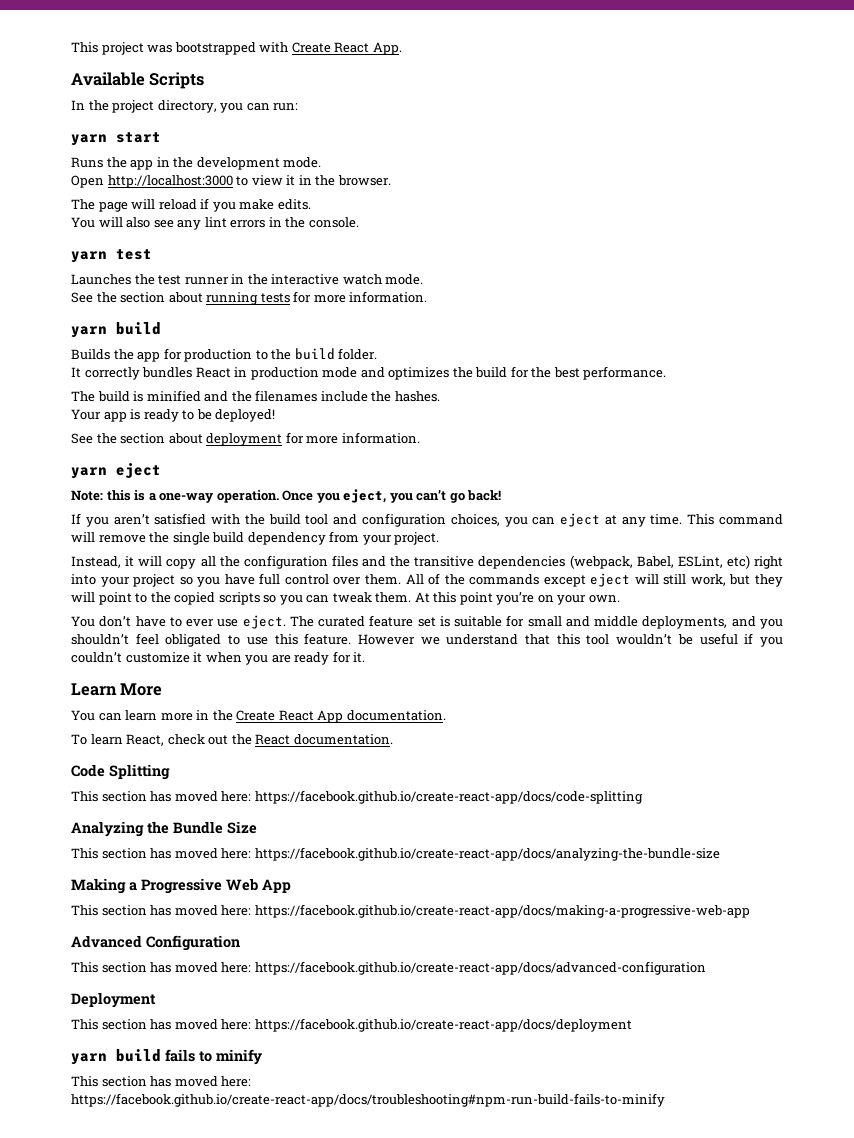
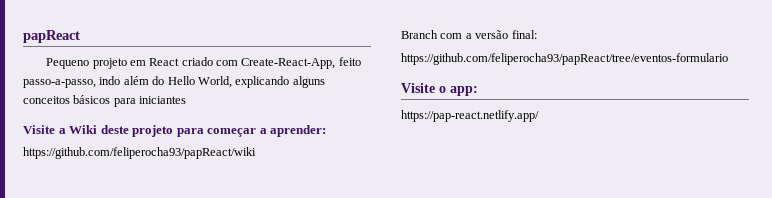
[71,42,402,55] [71,72,205,89] [71,100,299,113] [71,132,161,146] [71,157,322,170] [71,175,391,188] [71,198,311,212] [71,217,359,230] [71,249,152,263] [71,274,424,285] [71,291,428,305] [71,322,161,338] [71,348,378,362] [71,366,667,380] [71,390,440,402] [71,409,276,422] [71,432,420,446] [71,463,161,479] [71,489,502,503] [71,513,784,527] [71,531,440,545] [71,555,783,569] [71,573,783,587] [71,592,620,605] [71,615,783,629] [71,633,784,647] [71,651,366,665] [71,683,163,696] [71,710,446,723] [71,734,393,746] [71,764,170,780] [71,790,643,804] [71,821,257,837] [71,847,720,861] [71,878,291,894] [71,904,750,918] [71,935,240,951] [71,961,706,975] [71,992,156,1008] [71,1018,632,1032] [71,1049,262,1065] [71,1076,252,1087] [71,1093,665,1107] This project was bootstrapped with Create React App. // Available Scripts // In the project directory, you can run: // yarn start // Runs the app in the development mode. // Open http://localhost:3000 to view it in the browser. // The page will reload if you make edits. // You will also see any lint errors in the console. // yarn test // Launches the test runner in the interactive watch mode. // See the section about running tests for more information. // yarn build // Builds the app for production to the build folder. // It correctly bundles React in production mode and optimizes the build for the best performance. // The build is minified and the filenames include the hashes. // Your app is ready to be deployed! // See the section about deployment for more information. // yarn eject // Note: this is a one-way operation. Once you eject, you can’t go back! // If you aren’t satisfied with the build tool and configuration choices, you can eject at any time. This command will remove the single build dependency from your project. // Instead, it will copy all the configuration files and the transitive dependencies (webpack, Babel, ESLint, etc) right into your project so you have full control over them. All of the commands except eject will still work, but they will point to the copied scripts so you can tweak them. At this point you’re on your own. // You don’t have to ever use eject. The curated feature set is suitable for small and middle deployments, and you shouldn’t feel obligated to use this feature. However we understand that this tool wouldn’t be useful if you couldn’t customize it when you are ready for it. // Learn More // You can learn more in the Create React App documentation. // To learn React, check out the React documentation. // Code Splitting // This section has moved here: https://facebook.github.io/create-react-app/docs/code-splitting // Analyzing the Bundle Size // This section has moved here: https://facebook.github.io/create-react-app/docs/analyzing-the-bundle-size // Making a Progressive Web App // This section has moved here: https://facebook.github.io/create-react-app/docs/making-a-progressive-web-app // Advanced Configuration // This section has moved here: https://facebook.github.io/create-react-app/docs/advanced-configuration // Deployment // This section has moved here: https://facebook.github.io/create-react-app/docs/deployment // yarn build fails to minify // This section has moved here: https://facebook.github.io/create-react-app/docs/troubleshooting#npm-run-build-fails-to-minify -> [23,30,80,43] [46,57,361,69] [23,76,325,88] [23,95,187,107] [23,125,327,137] [23,147,256,159] [401,30,537,39] [401,53,728,65] [401,83,478,96] [401,110,539,122] papReact // Pequeno projeto em React criado com Create-React-App, feito passo-a-passo, indo além do Hello World, explicando alguns conceitos básicos para iniciantes // Visite a Wiki deste projeto para começar a aprender: // https://github.com/feliperocha93/papReact/wiki // Branch com a versão final: // https://github.com/feliperocha93/papReact/tree/eventos-formulario // Visite o app: // https://pap-react.netlify.app/

